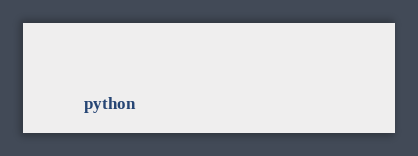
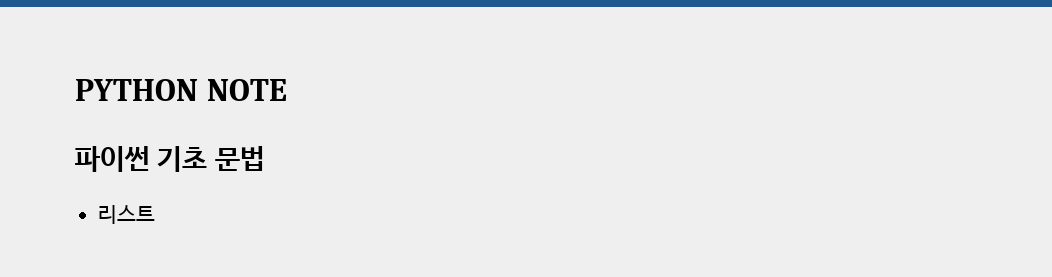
[84,97,136,113] python -> [75,79,287,101] [75,146,265,172] [97,205,155,224] PYTHON NOTE // 파이썬 기초 문법 // 리스트

